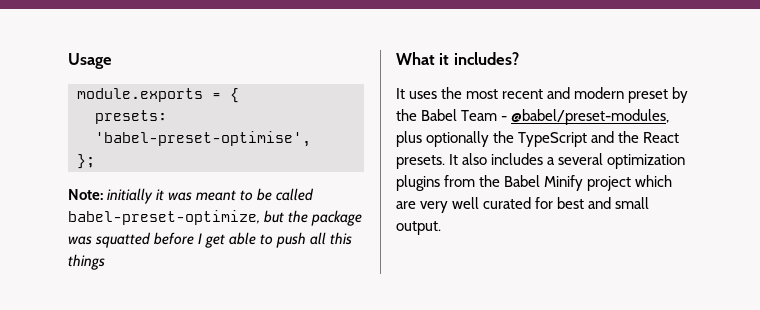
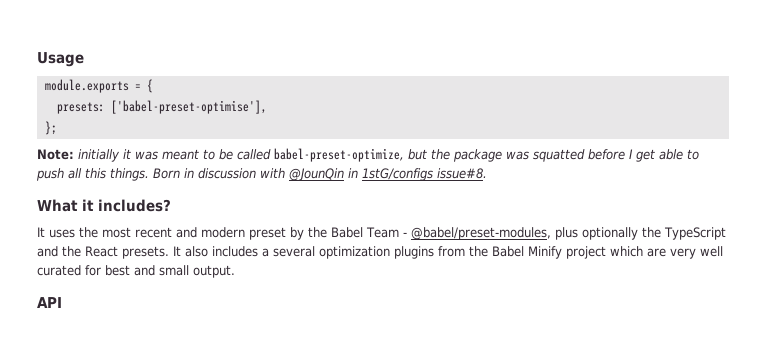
[95,131,311,147] 'babel-preset-optimise', -> [110,100,267,114] ['babel-preset-optimise'],
[68,254,105,270] things -> [110,168,487,181] things. Born in discussion with @JounQin in 1stG/configs issue#8.
(441, 228) none -> [37,297,62,308] // API

